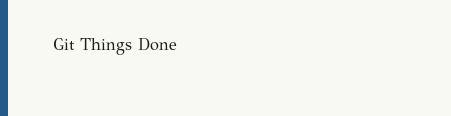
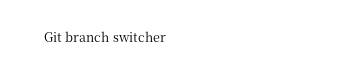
[80,37,177,55] Things Done -> [65,31,166,42] branch switcher

